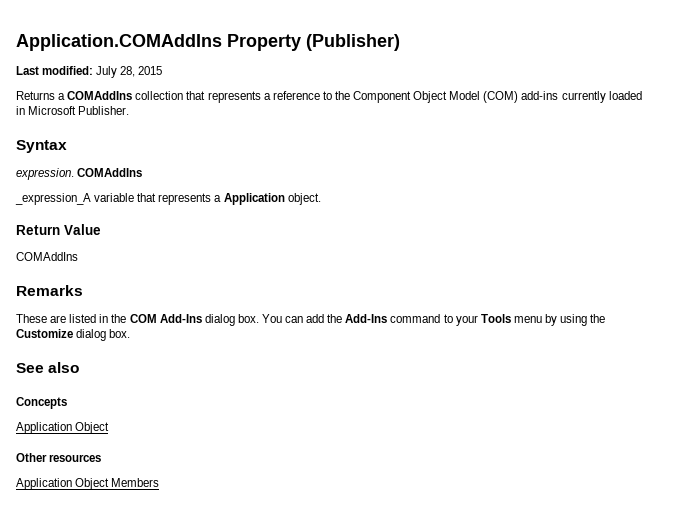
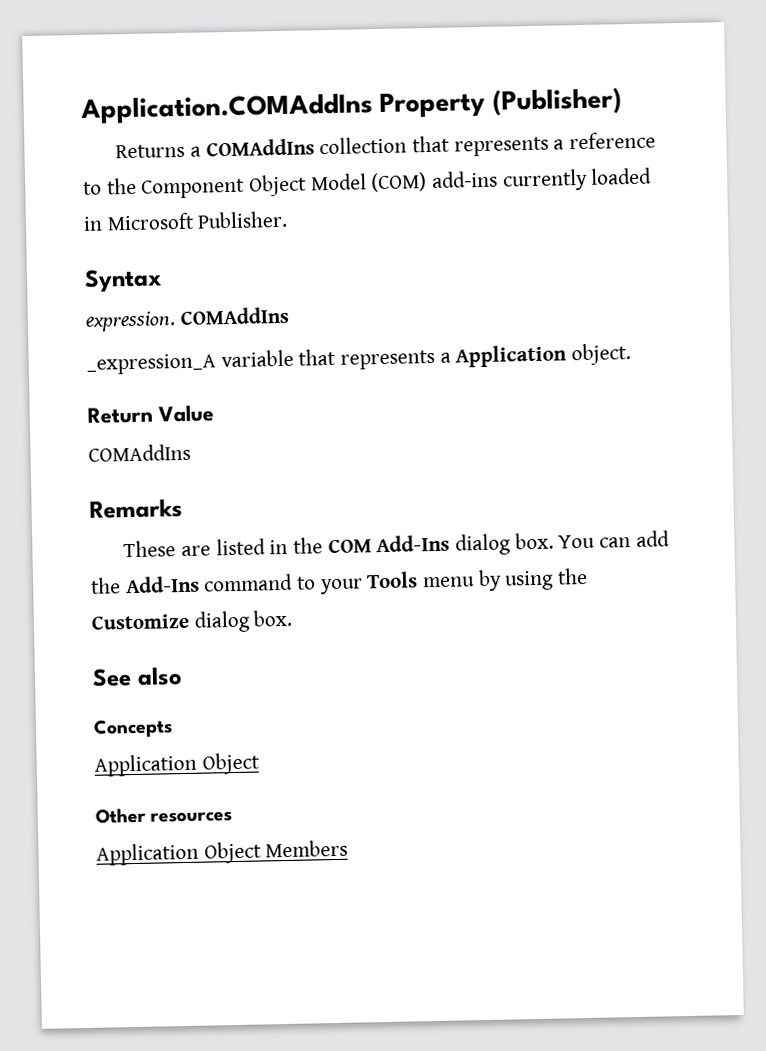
[16,66,163,78] // Last modified: July 28, 2015 -> (622, 101) none

